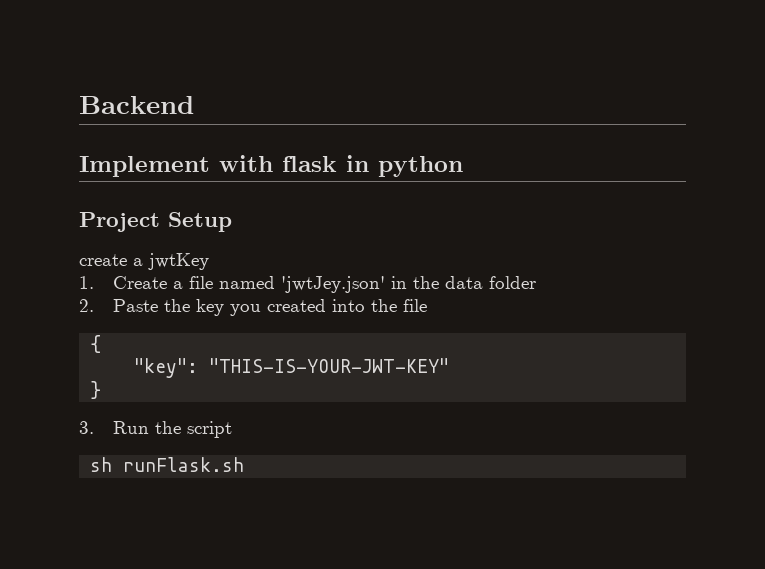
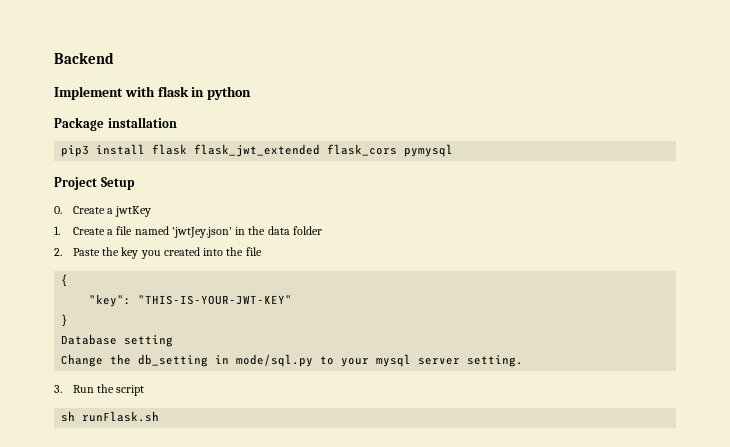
(463, 166) none -> [54,117,177,131] [61,144,454,157] // Package installation // pip3 install flask flask_jwt_extended flask_cors pymysql
[79,254,127,266] create -> [54,206,105,214] 0. Create
(102, 390) none -> [61,334,174,347] [61,354,524,367] // Database setting // Change the db_setting in mode/sql.py to your mysql server setting.

